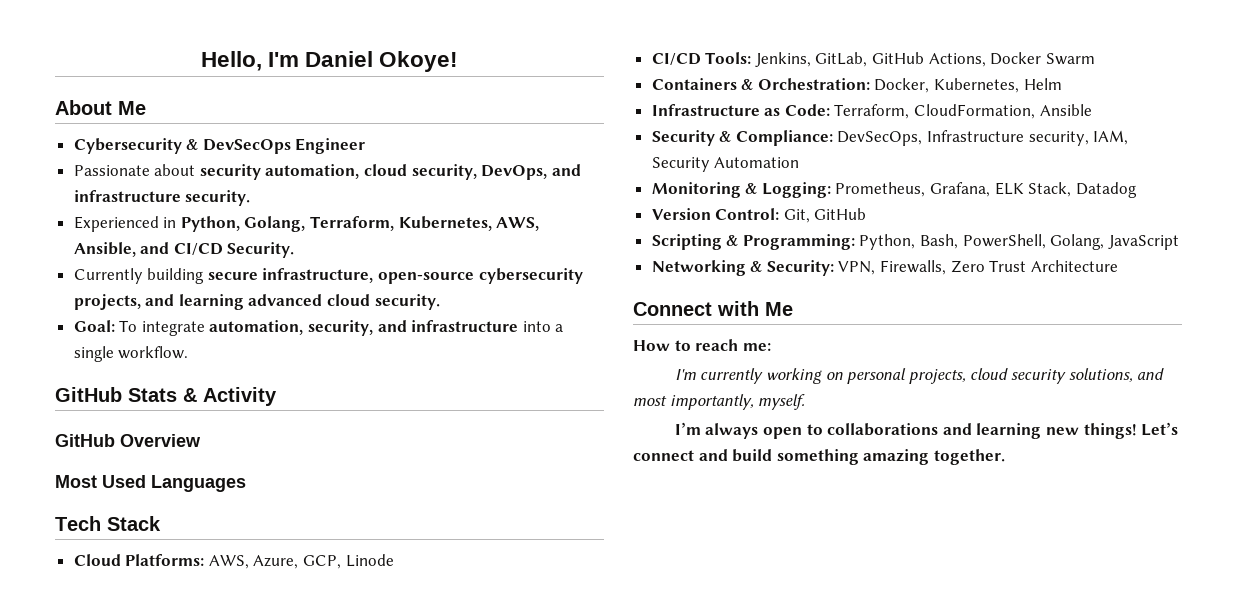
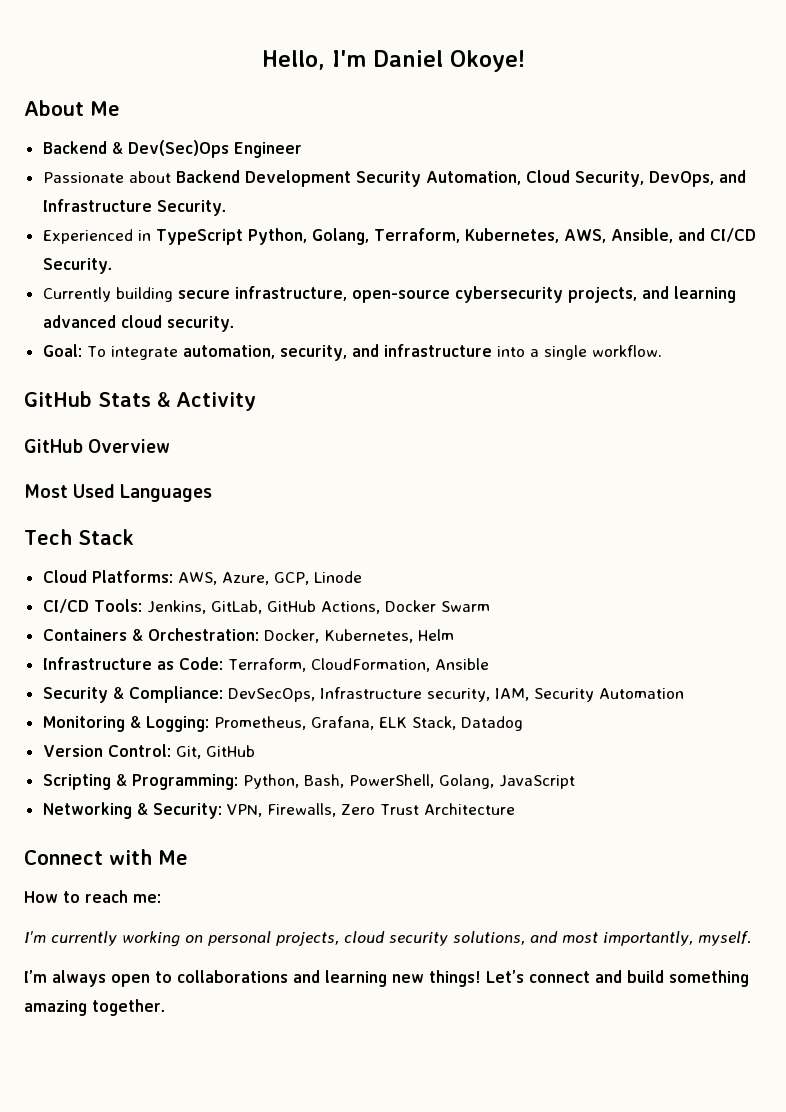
[73,138,291,154] Cybersecurity & DevSecOps -> [42,140,229,158] Backend & Dev(Sec)Ops
[199,164,581,180] [73,190,251,206] security automation, cloud security, DevOps, and infrastructure security. -> [175,170,746,187] [42,199,227,216] Backend Development Security Automation, Cloud Security, DevOps, and Infrastructure Security.
(177, 222) none -> [155,229,243,245] TypeScript

